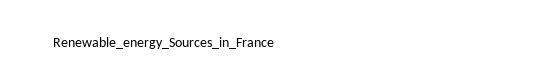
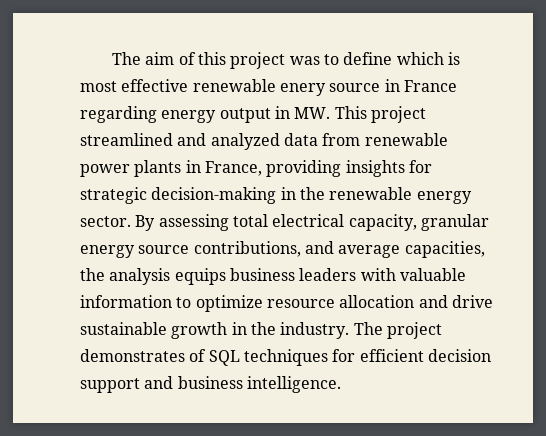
[53,37,274,49] Renewable_energy_Sources_in_France -> [112,52,461,69] [80,79,457,96] [80,106,426,123] [80,133,448,150] [80,160,432,177] [80,187,472,204] [80,214,489,231] [80,241,485,258] [80,268,466,285] [80,295,493,312] [80,322,442,339] [80,349,491,366] [80,376,341,393] The aim of this project was to define which is most effective renewable enery source in France regarding energy output in MW. This project streamlined and analyzed data from renewable power plants in France, providing insights for strategic decision-making in the renewable energy sector. By assessing total electrical capacity, granular energy source contributions, and average capacities, the analysis equips business leaders with valuable information to optimize resource allocation and drive sustainable growth in the industry. The project demonstrates of SQL techniques for efficient decision support and business intelligence.

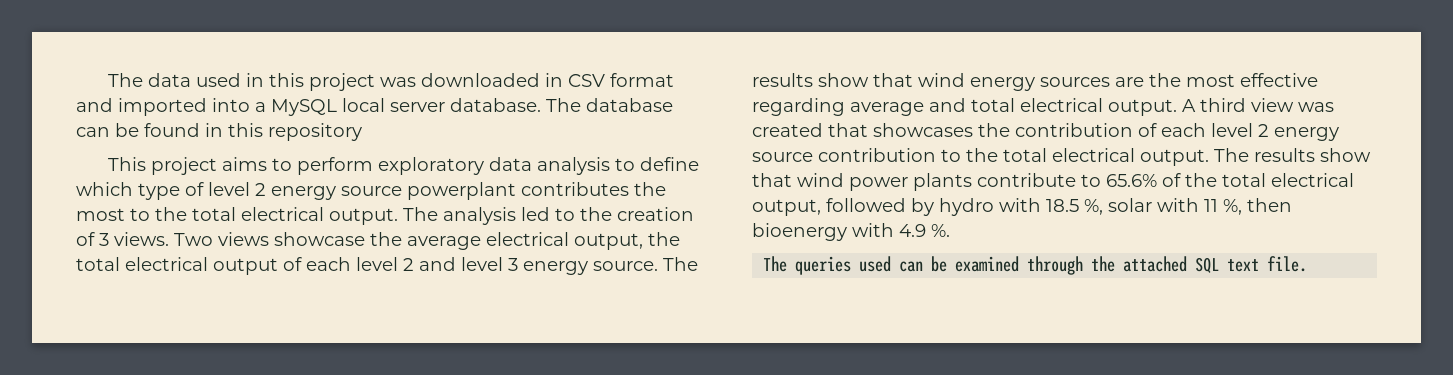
[112,52,461,69] [80,79,457,96] [80,106,426,123] [80,133,448,150] [80,160,432,177] [80,187,472,204] [80,214,489,231] [80,241,485,258] [80,268,466,285] [80,295,493,312] [80,322,442,339] [80,349,491,366] [80,376,341,393] The aim of this project was to define which is most effective renewable enery source in France regarding energy output in MW. This project streamlined and analyzed data from renewable power plants in France, providing insights for strategic decision-making in the renewable energy sector. By assessing total electrical capacity, granular energy source contributions, and average capacities, the analysis equips business leaders with valuable information to optimize resource allocation and drive sustainable growth in the industry. The project demonstrates of SQL techniques for efficient decision support and business intelligence. -> [108,73,675,91] [76,98,673,116] [76,123,362,141] [108,157,700,175] [76,182,666,200] [76,207,694,225] [76,232,680,250] [76,257,698,275] [752,73,1318,91] [752,98,1334,116] [752,123,1339,141] [752,148,1371,166] [752,173,1354,191] [752,198,1292,216] [752,223,950,241] [763,256,1308,275] The data used in this project was downloaded in CSV format and imported into a MySQL local server database. The database can be found in this repository // This project aims to perform exploratory data analysis to define which type of level 2 energy source powerplant contributes the most to the total electrical output. The analysis led to the creation of 3 views. Two views showcase the average electrical output, the total electrical output of each level 2 and level 3 energy source. The results show that wind energy sources are the most effective regarding average and total electrical output. A third view was created that showcases the contribution of each level 2 energy source contribution to the total electrical output. The results show that wind power plants contribute to 65.6% of the total electrical output, followed by hydro with 18.5 %, solar with 11 %, then bioenergy with 4.9 %. // The queries used can be examined through the attached SQL text file.

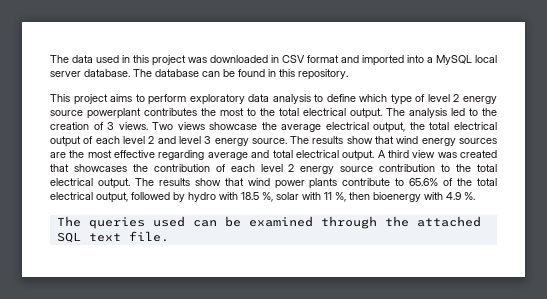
[268,123,362,141] repository -> [298,69,348,80] repository.

